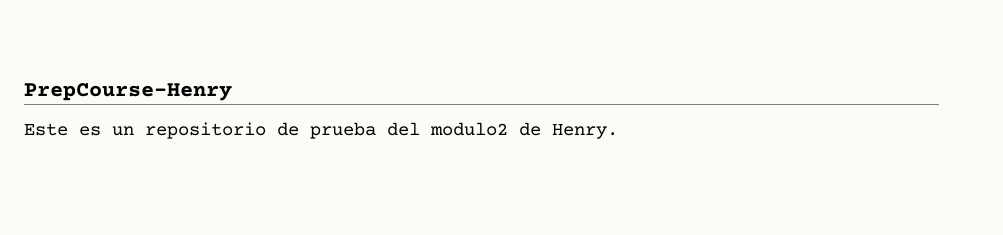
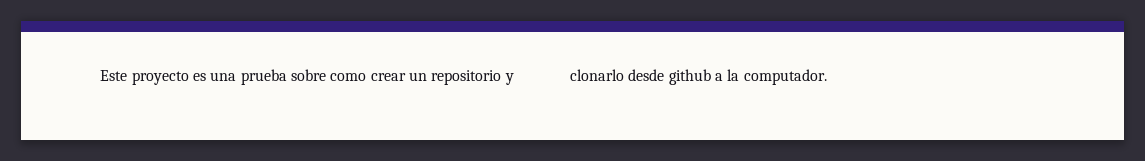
[24,83,232,101] [24,122,618,139] PrepCourse-Henry // Este es un repositorio de prueba del modulo2 de Henry. -> [100,69,827,85] Este proyecto es una prueba sobre como crear un repositorio y clonarlo desde github a la computador.

